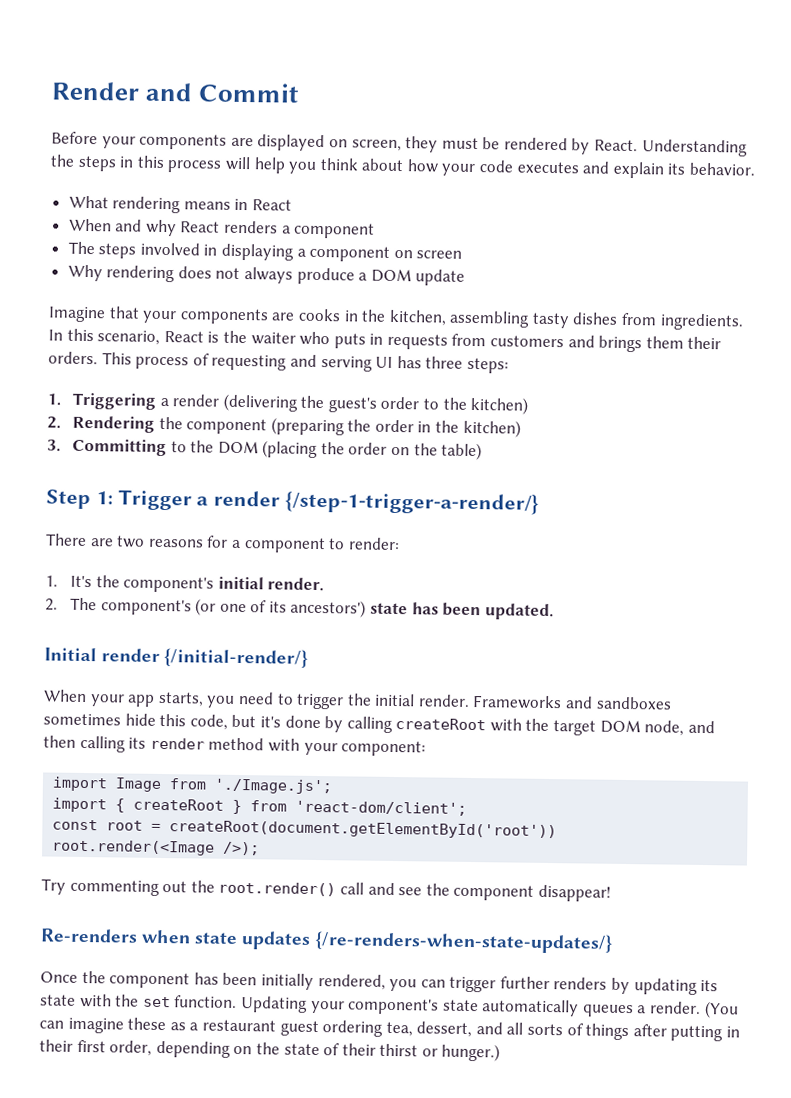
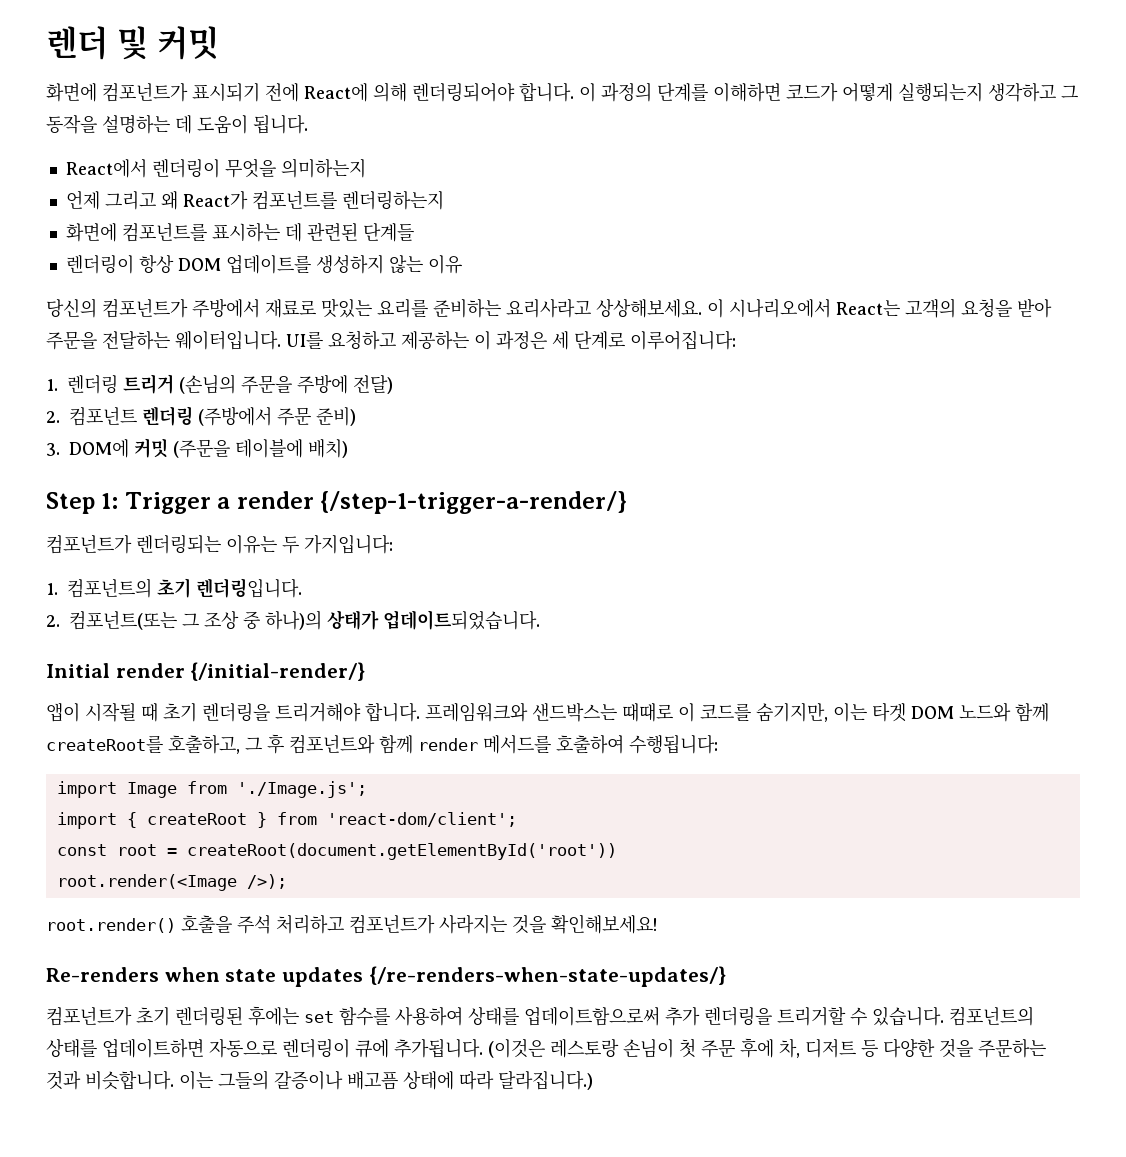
[51,81,301,103] [51,131,748,157] [50,154,757,179] [68,195,293,214] [68,218,376,239] [67,241,463,262] [67,264,466,286] [48,306,744,331] [48,328,722,353] [48,351,509,374] [47,392,529,415] [47,415,521,438] [47,438,483,461] Render and Commit // Before your components are displayed on screen, they must be rendered by React. Understanding the steps in this process will help you think about how your code executes and explain its behavior. // What rendering means in React // When and why React renders a component // The steps involved in displaying a component on screen // Why rendering does not always produce a DOM update // Imagine that your components are cooks in the kitchen, assembling tasty dishes from ingredients. In this scenario, React is the waiter who puts in requests from customers and brings them their orders. This process of requesting and serving UI has three steps: // 1. Triggering a render (delivering the guest's order to the kitchen) // 2. Rendering the component (preparing the order in the kitchen) // 3. Committing to the DOM (placing the order on the table) -> [46,26,219,60] [46,82,1078,102] [46,114,308,134] [65,158,366,178] [65,190,444,210] [65,223,414,242] [65,254,462,274] [46,298,1052,318] [46,330,736,350] [46,374,393,394] [46,406,356,426] [46,438,348,458] 렌더 및 커밋 // 화면에 컴포넌트가 표시되기 전에 React에 의해 렌더링되어야 합니다. 이 과정의 단계를 이해하면 코드가 어떻게 실행되는지 생각하고 그 동작을 설명하는 데 도움이 됩니다. // React에서 렌더링이 무엇을 의미하는지 // 언제 그리고 왜 React가 컴포넌트를 렌더링하는지 // 화면에 컴포넌트를 표시하는 데 관련된 단계들 // 렌더링이 항상 DOM 업데이트를 생성하지 않는 이유 // 당신의 컴포넌트가 주방에서 재료로 맛있는 요리를 준비하는 요리사라고 상상해보세요. 이 시나리오에서 React는 고객의 요청을 받아 주문을 전달하는 웨이터입니다. UI를 요청하고 제공하는 이 과정은 세 단계로 이루어집니다: // 1. 렌더링 트리거 (손님의 주문을 주방에 전달) // 2. 컴포넌트 렌더링 (주방에서 주문 준비) // 3. DOM에 커밋 (주문을 테이블에 배치)
[46,533,400,554] [45,575,325,593] [45,597,554,621] [44,647,309,668] [44,689,672,710] [43,713,715,736] [43,735,427,757] There are two reasons for a component to render: // 1. It's the component's initial render. // 2. The component's (or one of its ancestors') state has been updated. // Initial render {/initial-render/} // When your app starts, you need to trigger the initial render. Frameworks and sandboxes sometimes hide this code, but it's done by calling createRoot with the target DOM node, and then calling its render method with your component: -> [46,534,393,554] [46,578,302,598] [46,610,540,630] [46,662,366,681] [46,702,1049,722] [46,734,718,754] 컴포넌트가 렌더링되는 이유는 두 가지입니다: // 1. 컴포넌트의 초기 렌더링입니다. // 2. 컴포넌트(또는 그 조상 중 하나)의 상태가 업데이트되었습니다. // Initial render {/initial-render/} // 앱이 시작될 때 초기 렌더링을 트리거해야 합니다. 프레임워크와 샌드박스는 때때로 이 코드를 숨기지만, 이는 타겟 DOM 노드와 함께 createRoot를 호출하고, 그 후 컴포넌트와 함께 render 메서드를 호출하여 수행됩니다:
[41,878,611,902] Try commenting out the root.render() call and see the component disappear! -> [46,914,658,934] root.render() 호출을 주석 처리하고 컴포넌트가 사라지는 것을 확인해보세요!
[40,970,719,995] [40,993,739,1019] [39,1017,741,1042] [39,1039,501,1062] Once the component has been initially rendered, you can trigger further renders by updating its state with the set function. Updating your component's state automatically queues a render. (You can imagine these as a restaurant guest ordering tea, dessert, and all sorts of things after putting in their first order, depending on the state of their thirst or hunger.) -> [46,1006,1034,1026] [46,1038,1046,1058] [46,1070,593,1090] 컴포넌트가 초기 렌더링된 후에는 set 함수를 사용하여 상태를 업데이트함으로써 추가 렌더링을 트리거할 수 있습니다. 컴포넌트의 상태를 업데이트하면 자동으로 렌더링이 큐에 추가됩니다. (이것은 레스토랑 손님이 첫 주문 후에 차, 디저트 등 다양한 것을 주문하는 것과 비슷합니다. 이는 그들의 갈증이나 배고픔 상태에 따라 달라집니다.)

